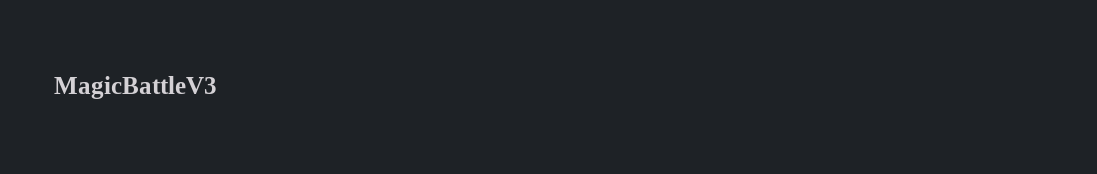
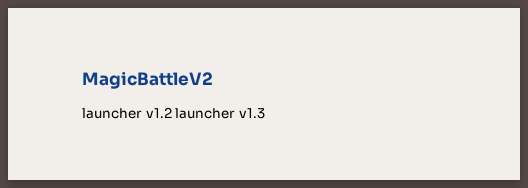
[54,76,217,99] MagicBattleV3 -> [82,71,213,89] [82,107,265,119] MagicBattleV2 // launcher v1.2 launcher v1.3

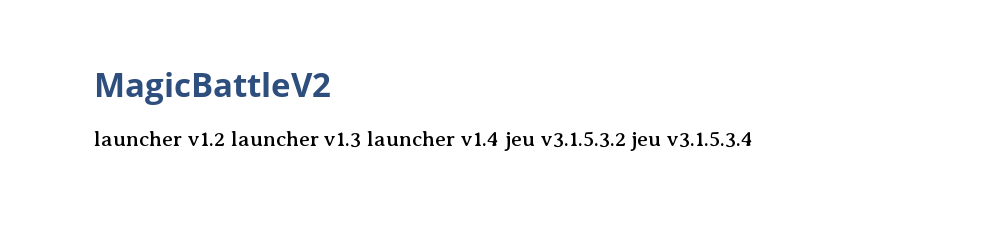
(265, 113) none -> [367,131,754,151] launcher v1.4 jeu v3.1.5.3.2 jeu v3.1.5.3.4

